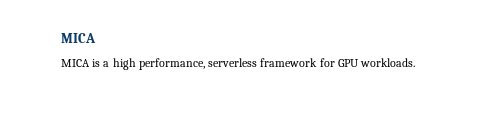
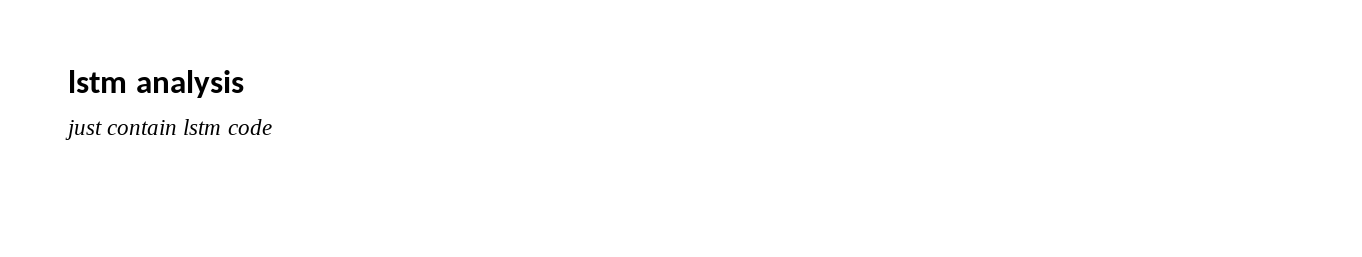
[61,33,96,43] [61,58,416,70] MICA // MICA is a high performance, serverless framework for GPU workloads. -> [68,70,244,98] [65,119,272,140] lstm analysis // just contain lstm code

